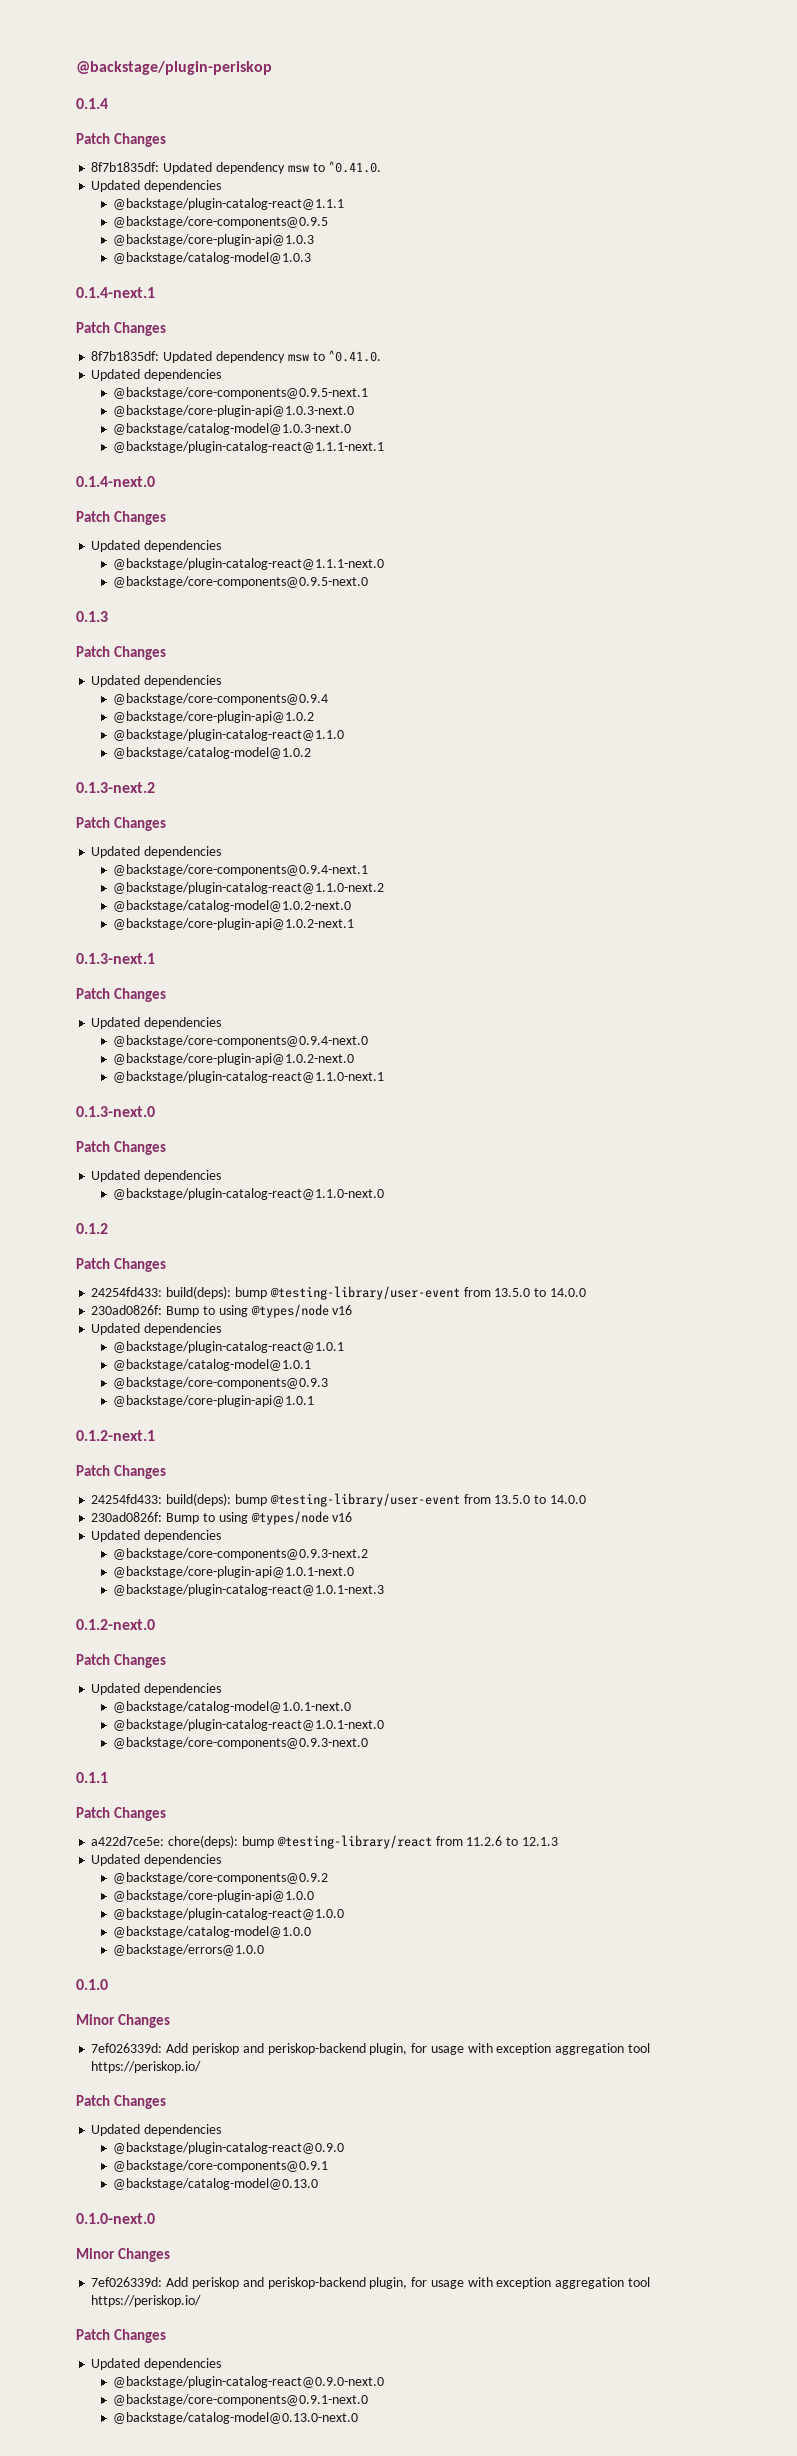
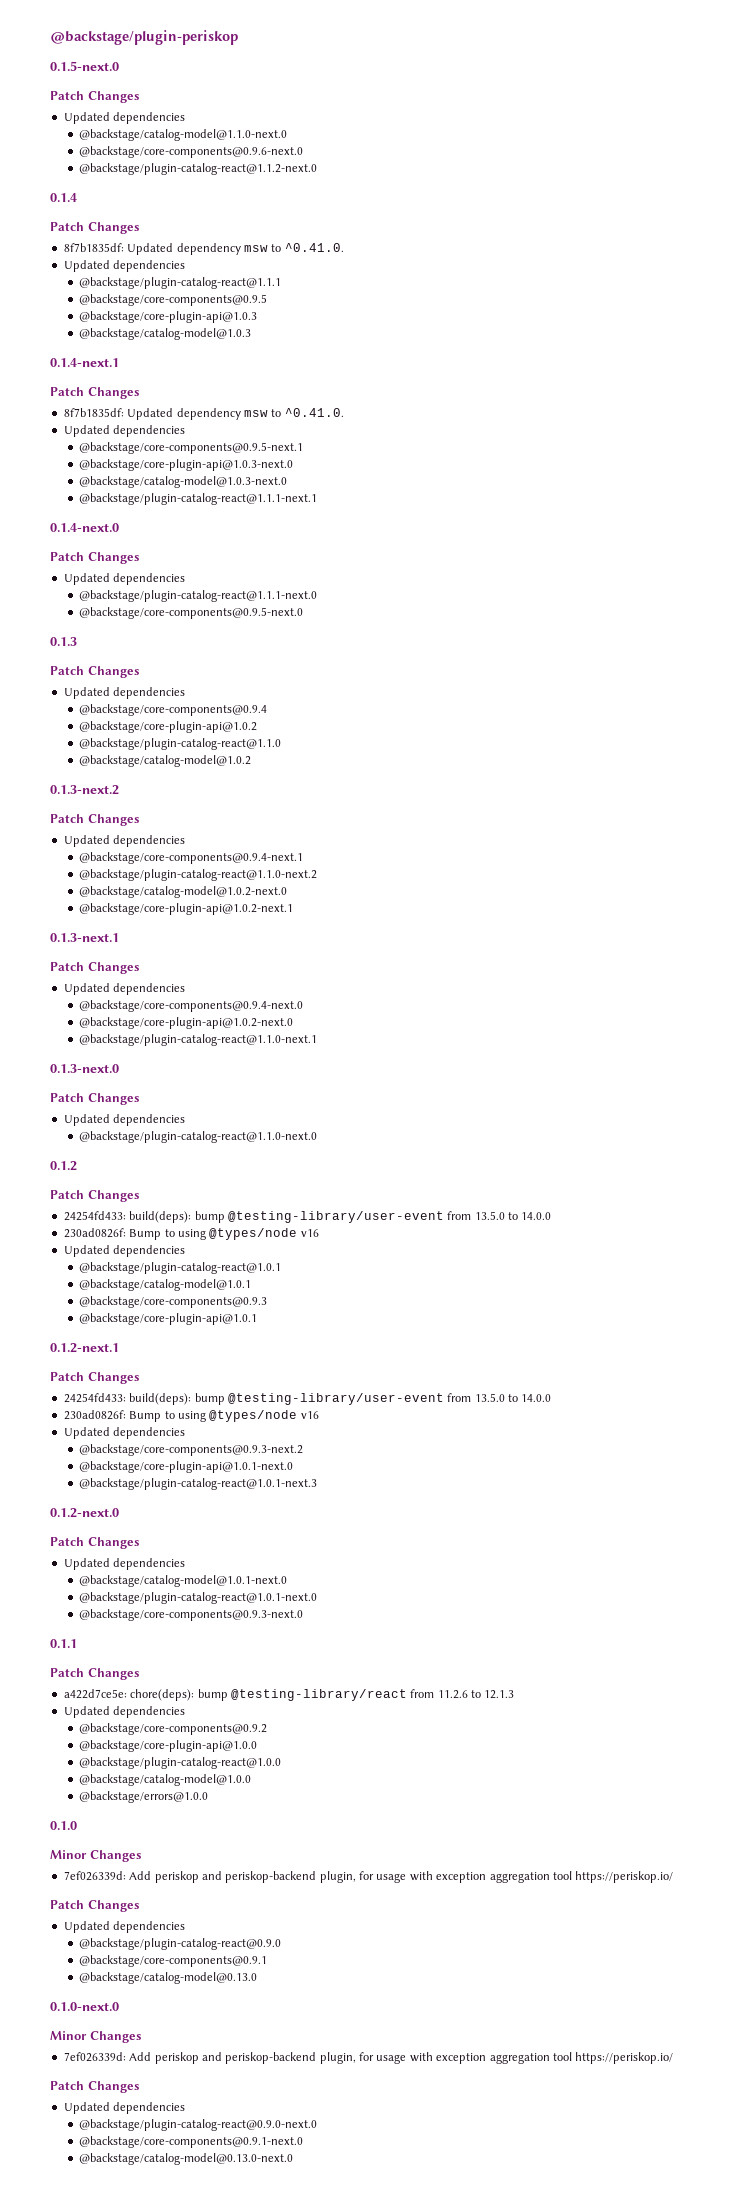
(272, 68) none -> [50,61,119,71] [50,91,139,103] [63,112,186,124] [79,129,288,141] [79,146,304,158] [79,163,318,175] // 0.1.5-next.0 // Patch Changes // Updated dependencies // @backstage/catalog-model@1.1.0-next.0 // @backstage/core-components@0.9.6-next.0 // @backstage/plugin-catalog-react@1.1.2-next.0

